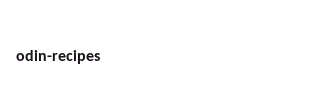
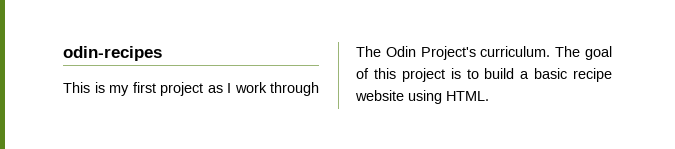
(100, 57) none -> [63,82,319,96] [356,46,612,60] [356,68,612,82] [355,90,489,104] // This is my first project as I work through The Odin Project's curriculum. The goal of this project is to build a basic recipe website using HTML.

